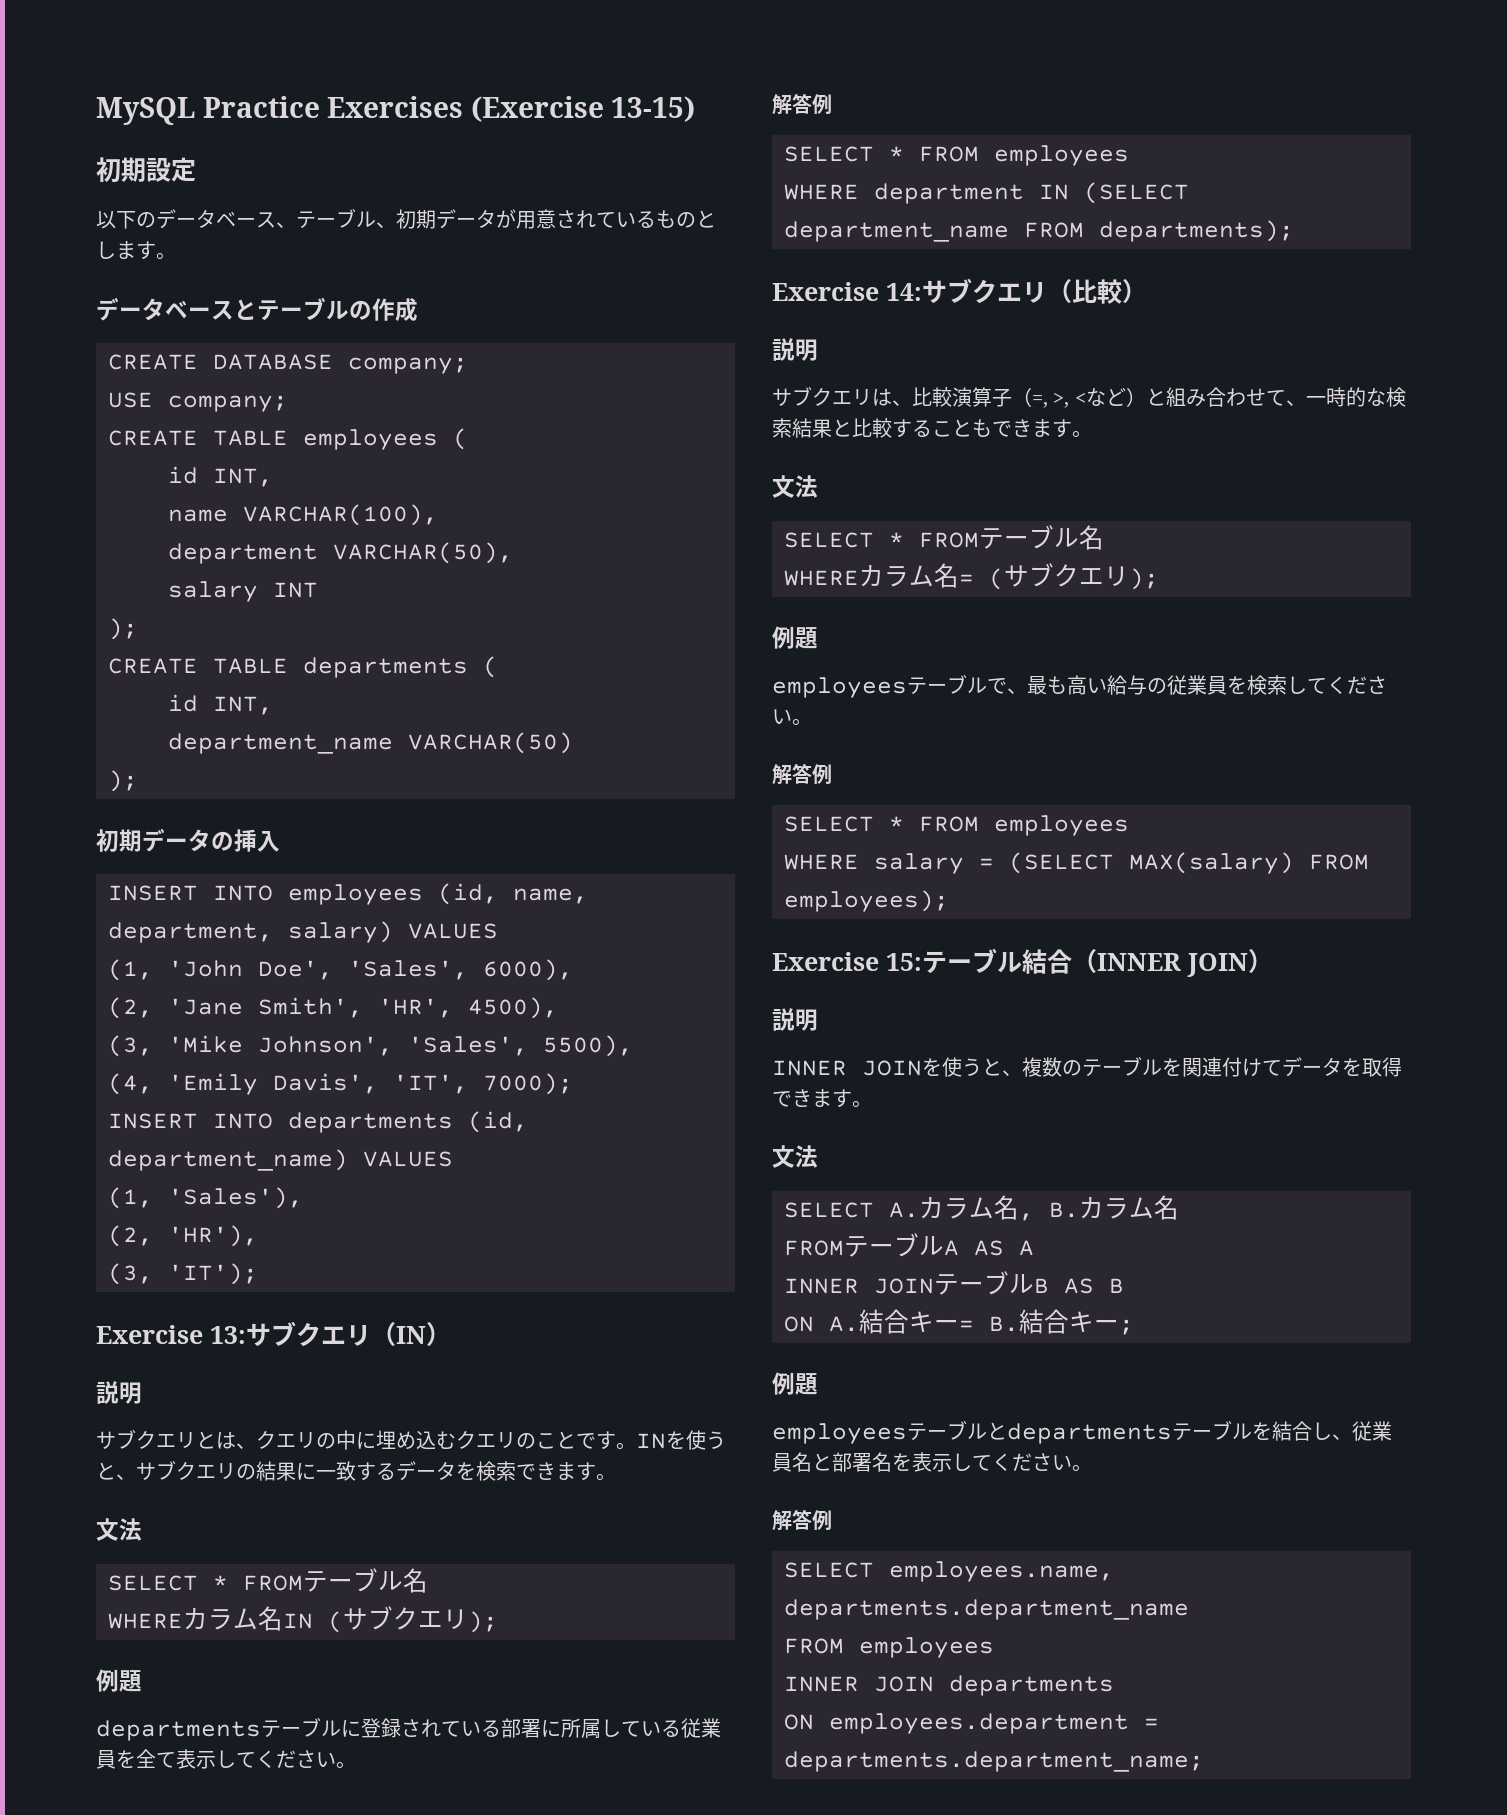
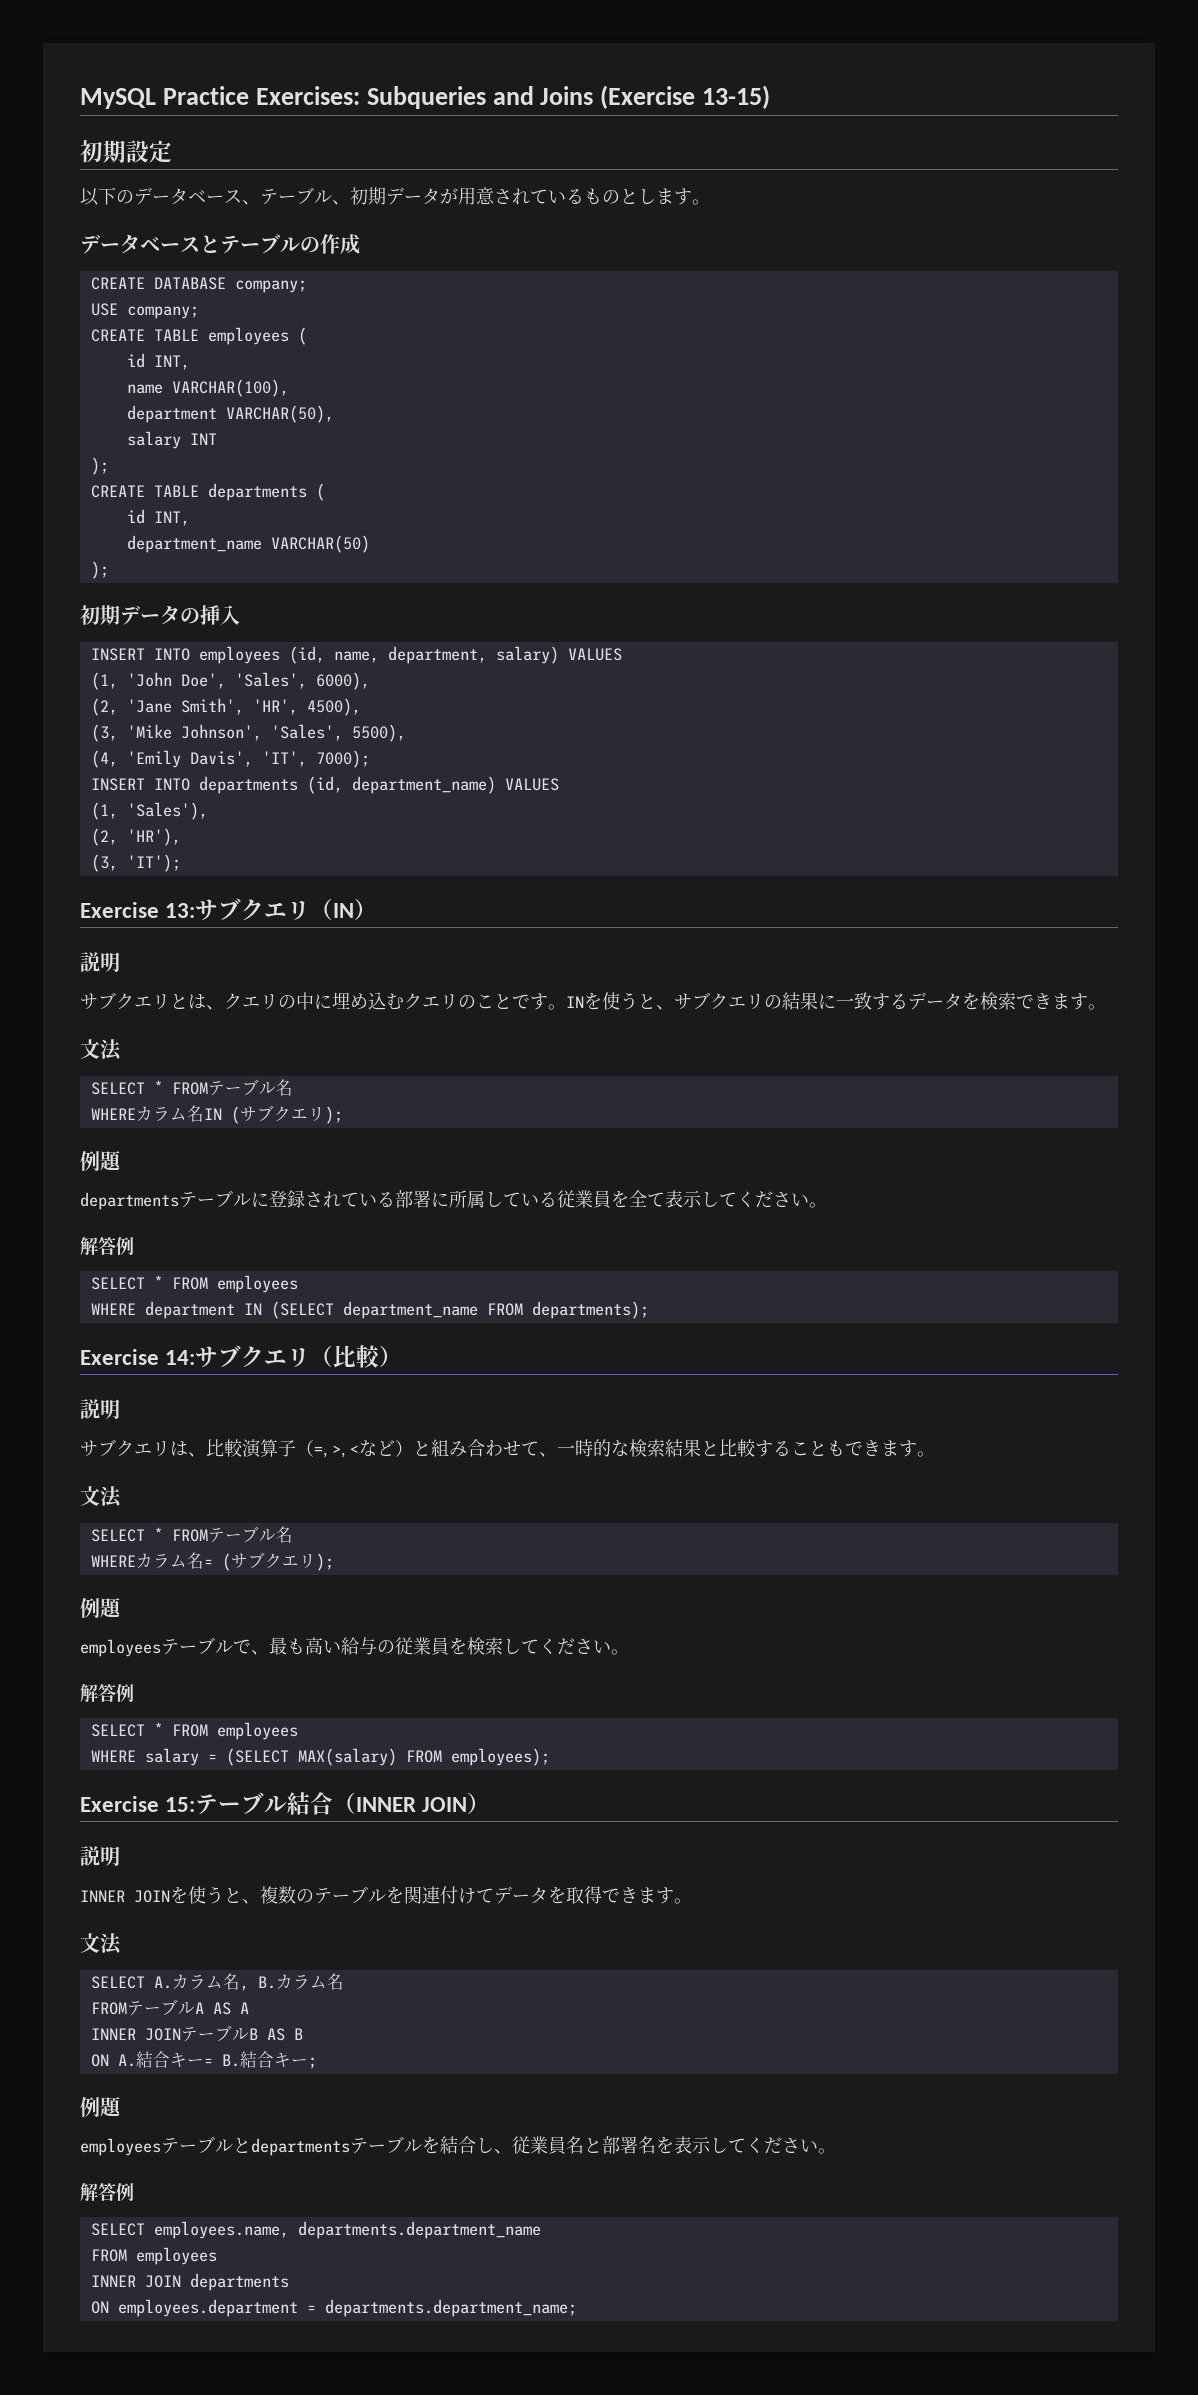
[327,96,464,118] Exercises -> [255,86,594,109] Exercises: Subqueries and Joins

